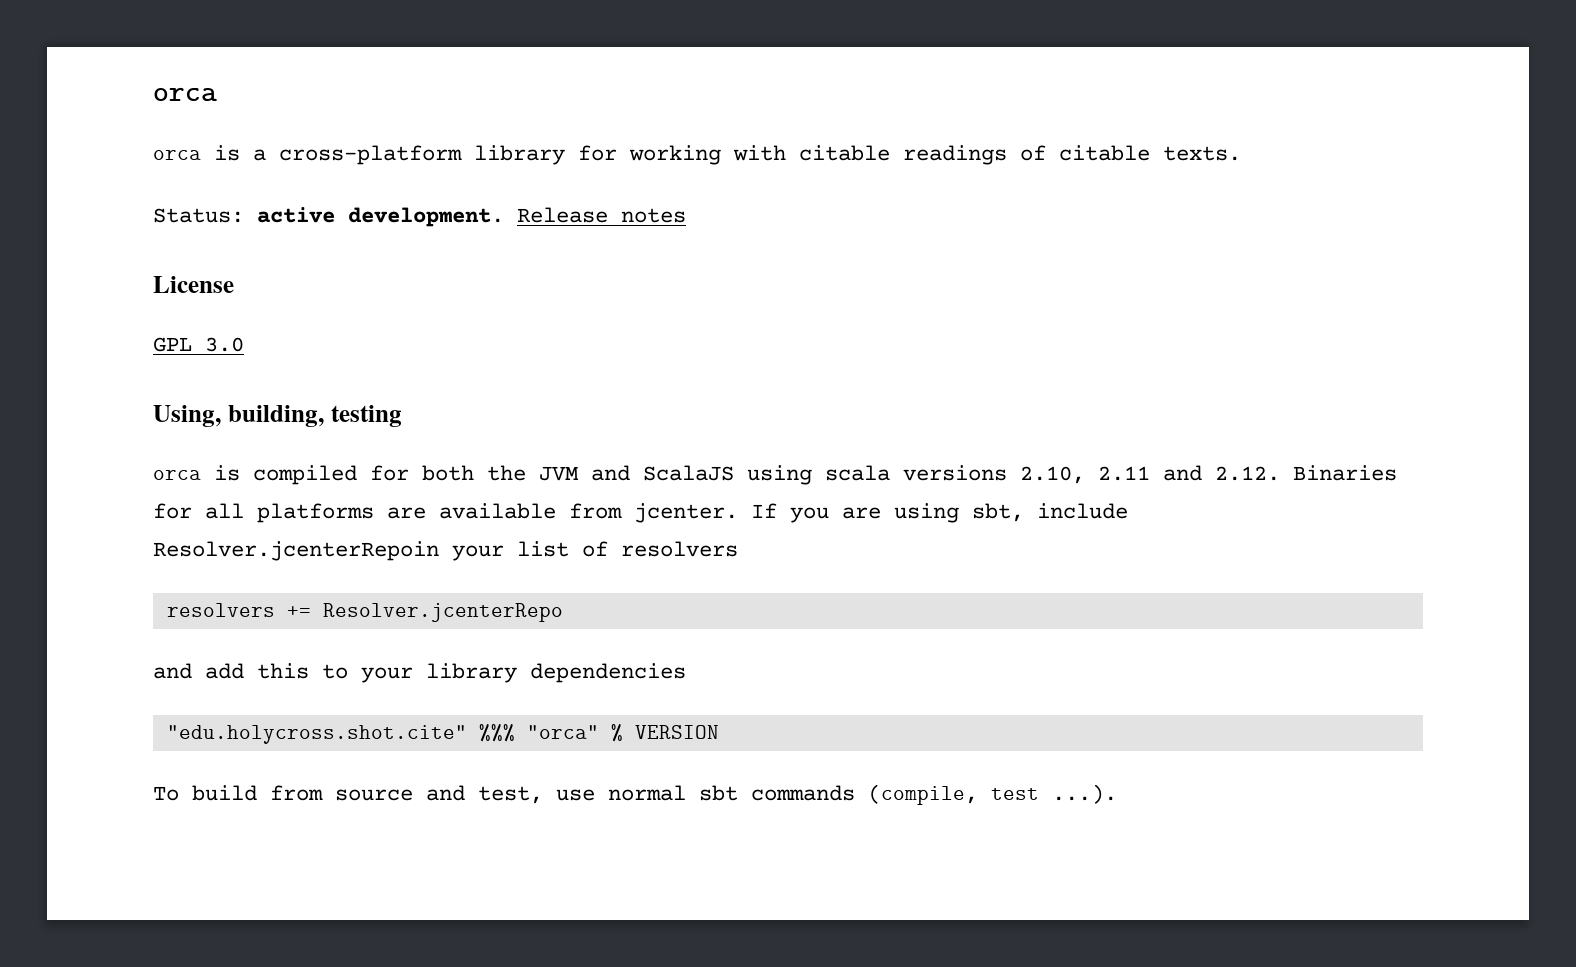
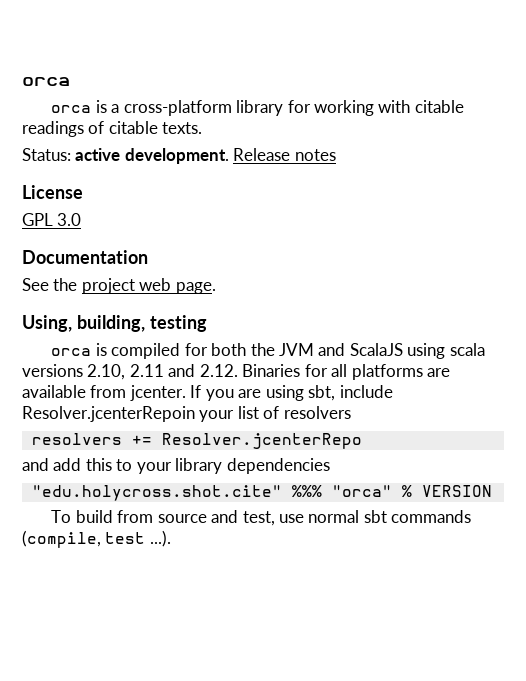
(244, 344) none -> [22,250,148,264] [22,278,216,294] // Documentation // See the project web page.

